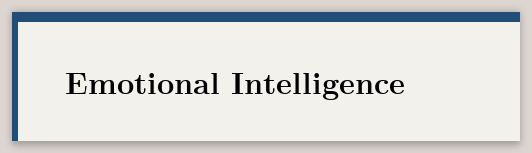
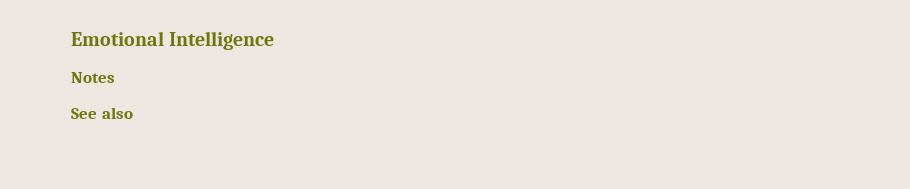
(405, 86) none -> [71,72,115,83] [71,107,133,119] // Notes // See also

